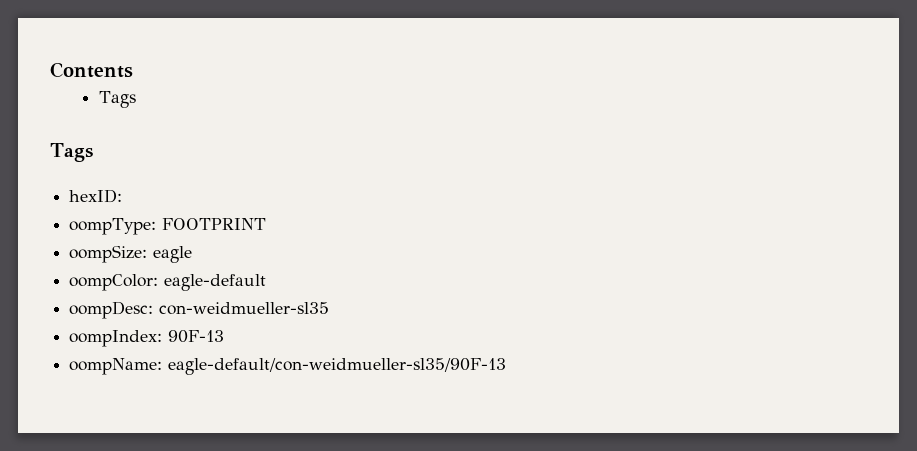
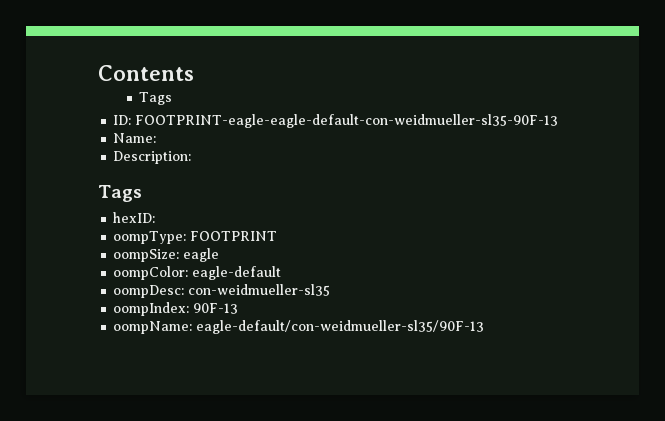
(136, 99) none -> [113,114,559,128] [113,133,157,143] [113,151,192,164] // ID: FOOTPRINT-eagle-eagle-default-con-weidmueller-sl35-90F-13 // Name: // Description:

